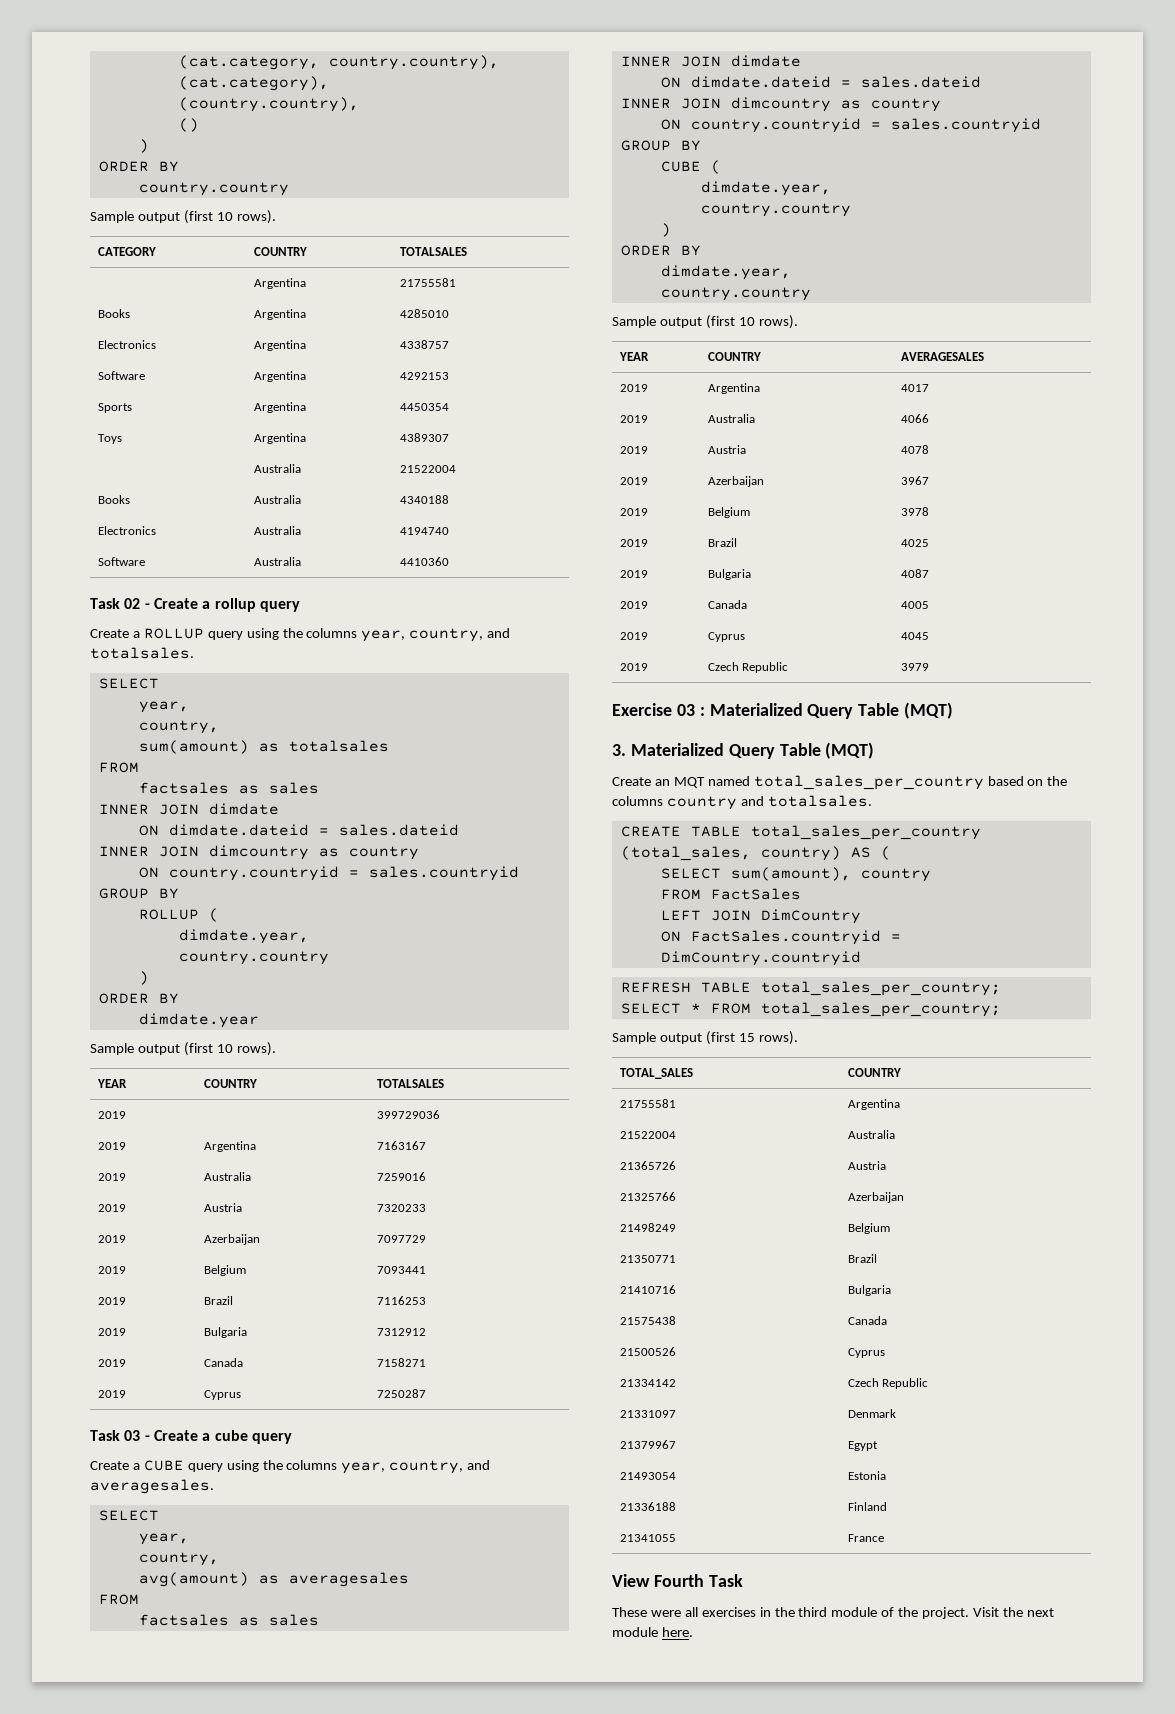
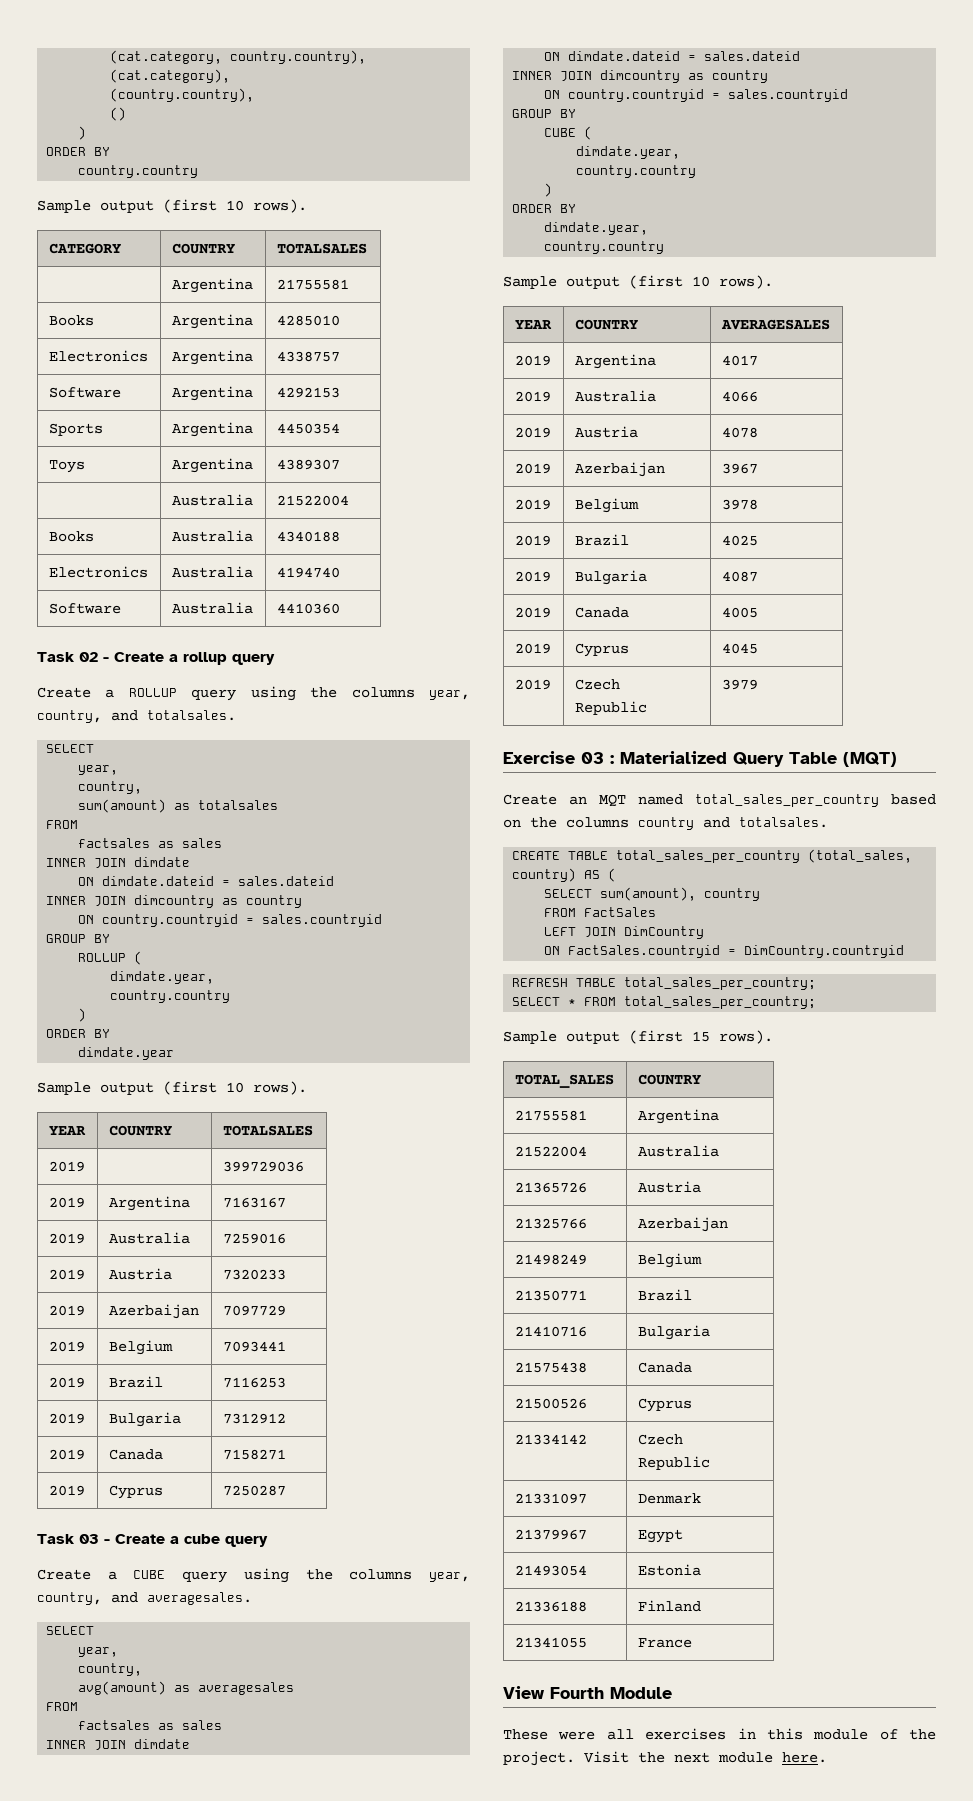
[612,742,875,759] // 3. Materialized Query Table (MQT) -> (897, 759) none
[708,1574,743,1587] Task -> [610,1687,672,1699] Module
[774,1607,828,1617] the third -> [766,1728,803,1740] this

